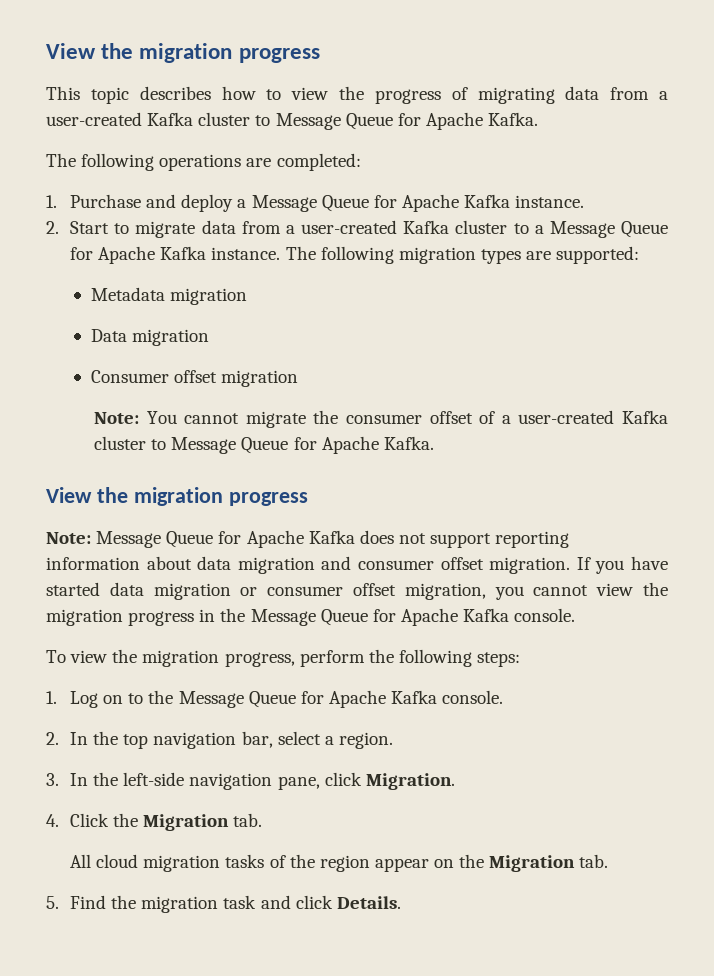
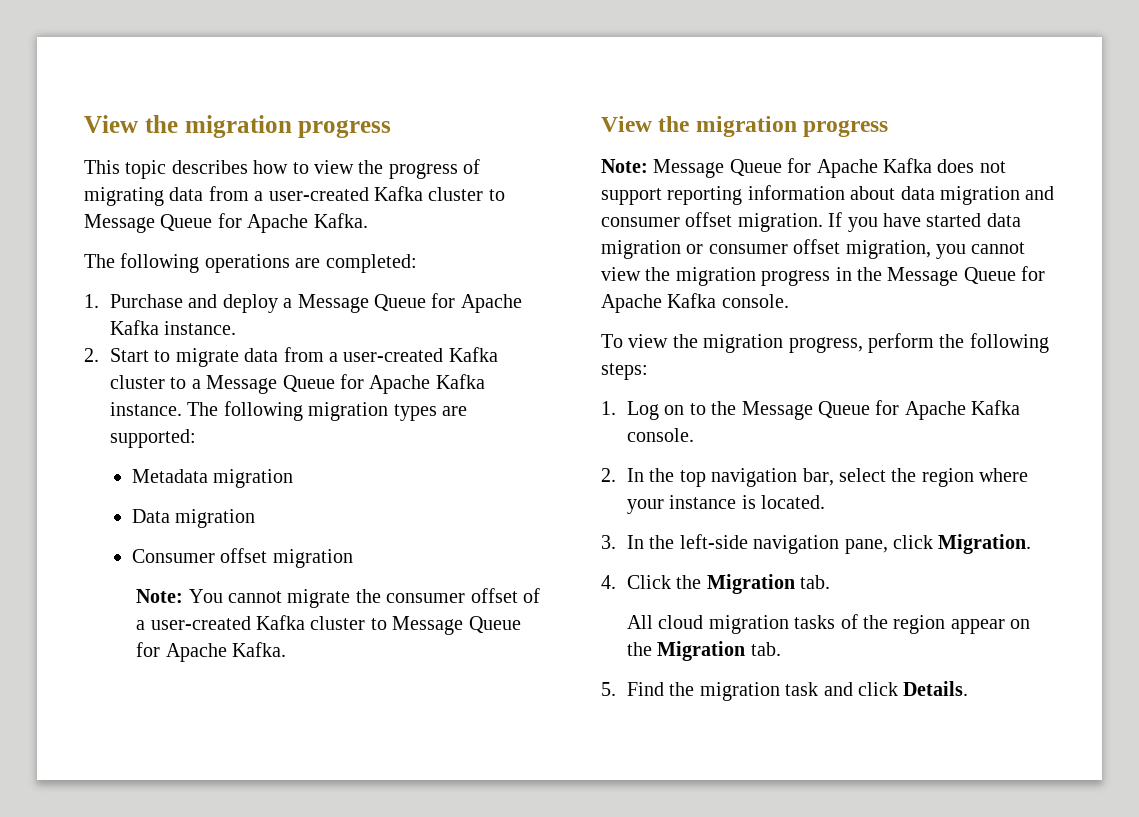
[324,732,393,749] a region. -> [891,468,1029,487] [627,495,826,514] the region where your instance is located.

